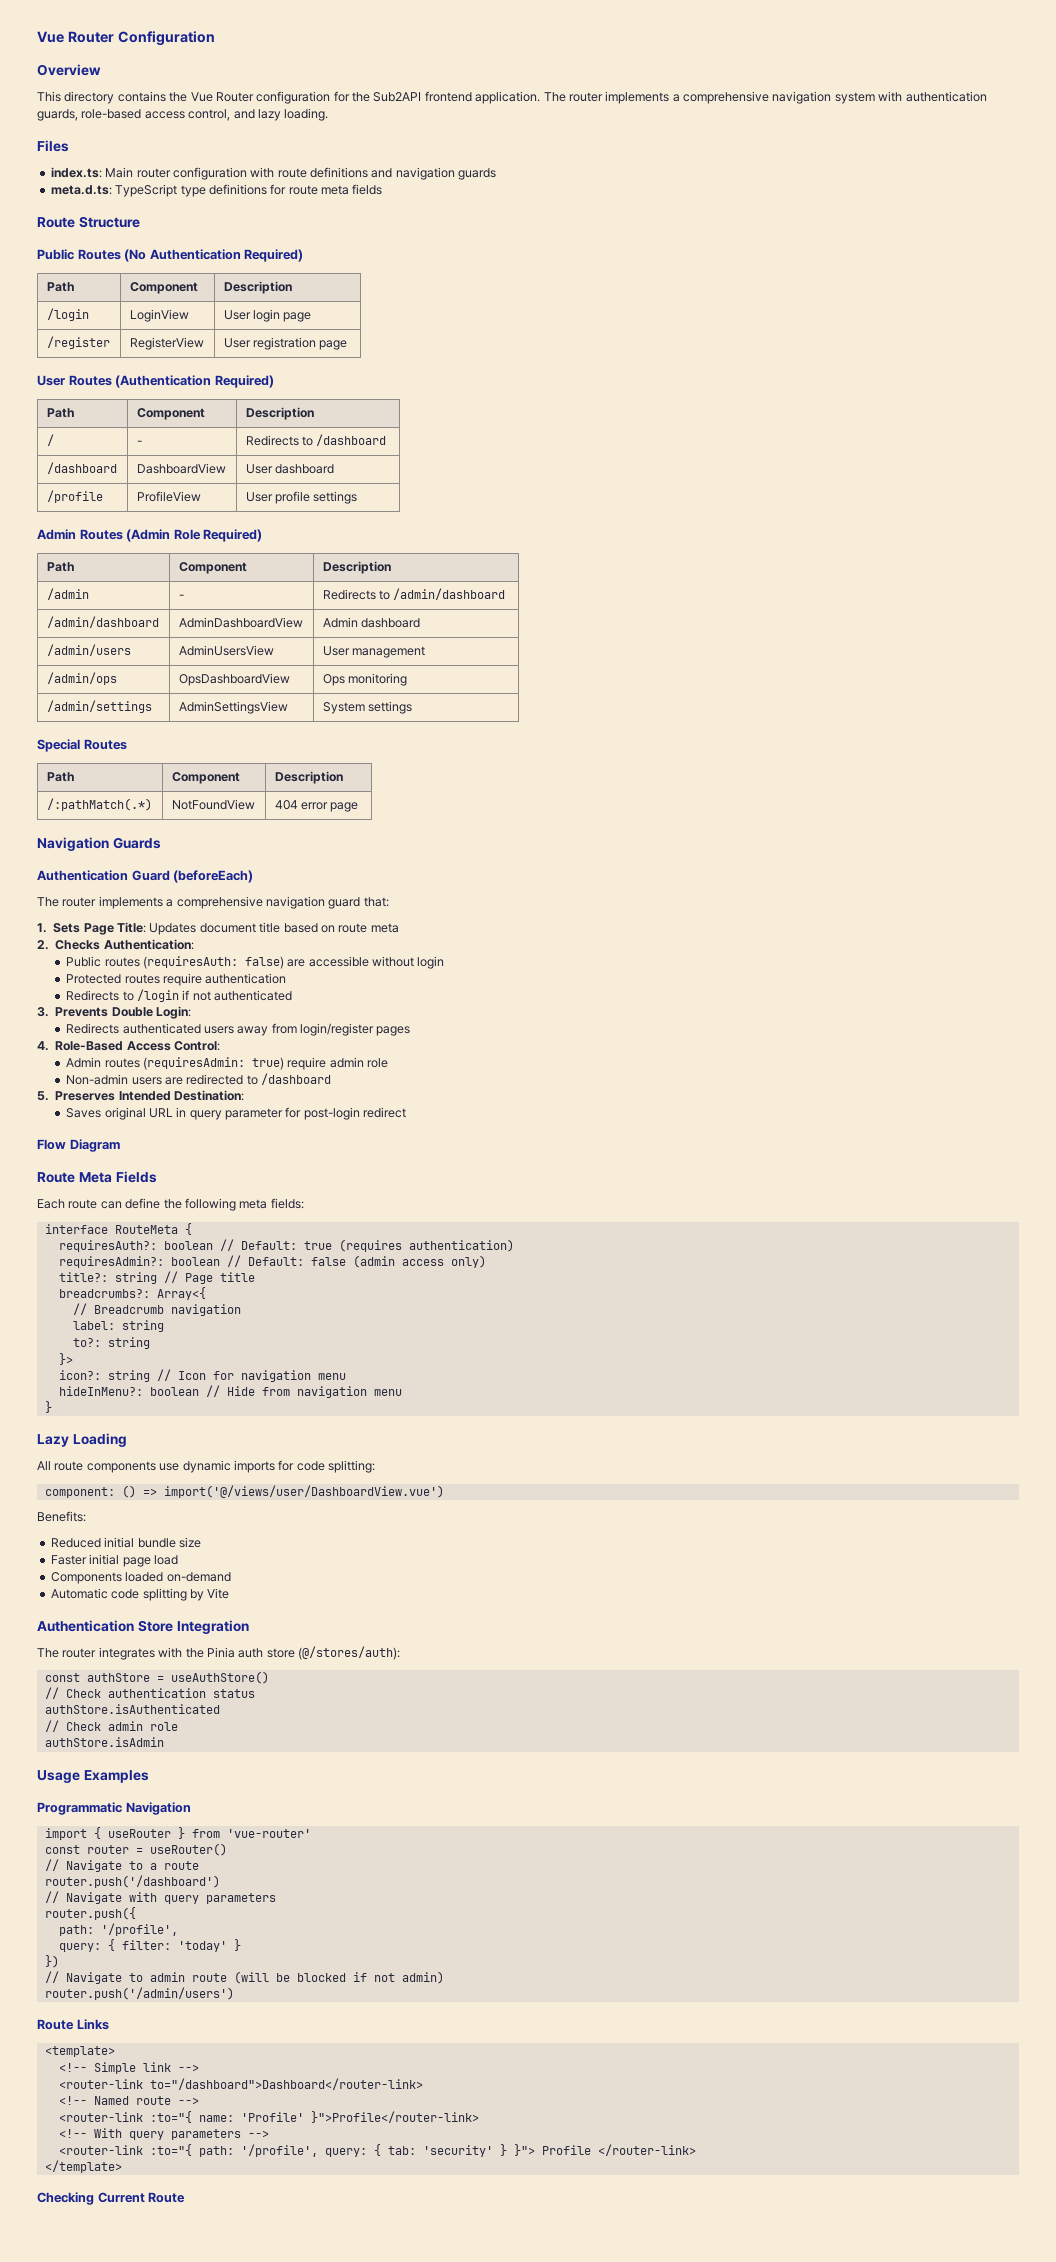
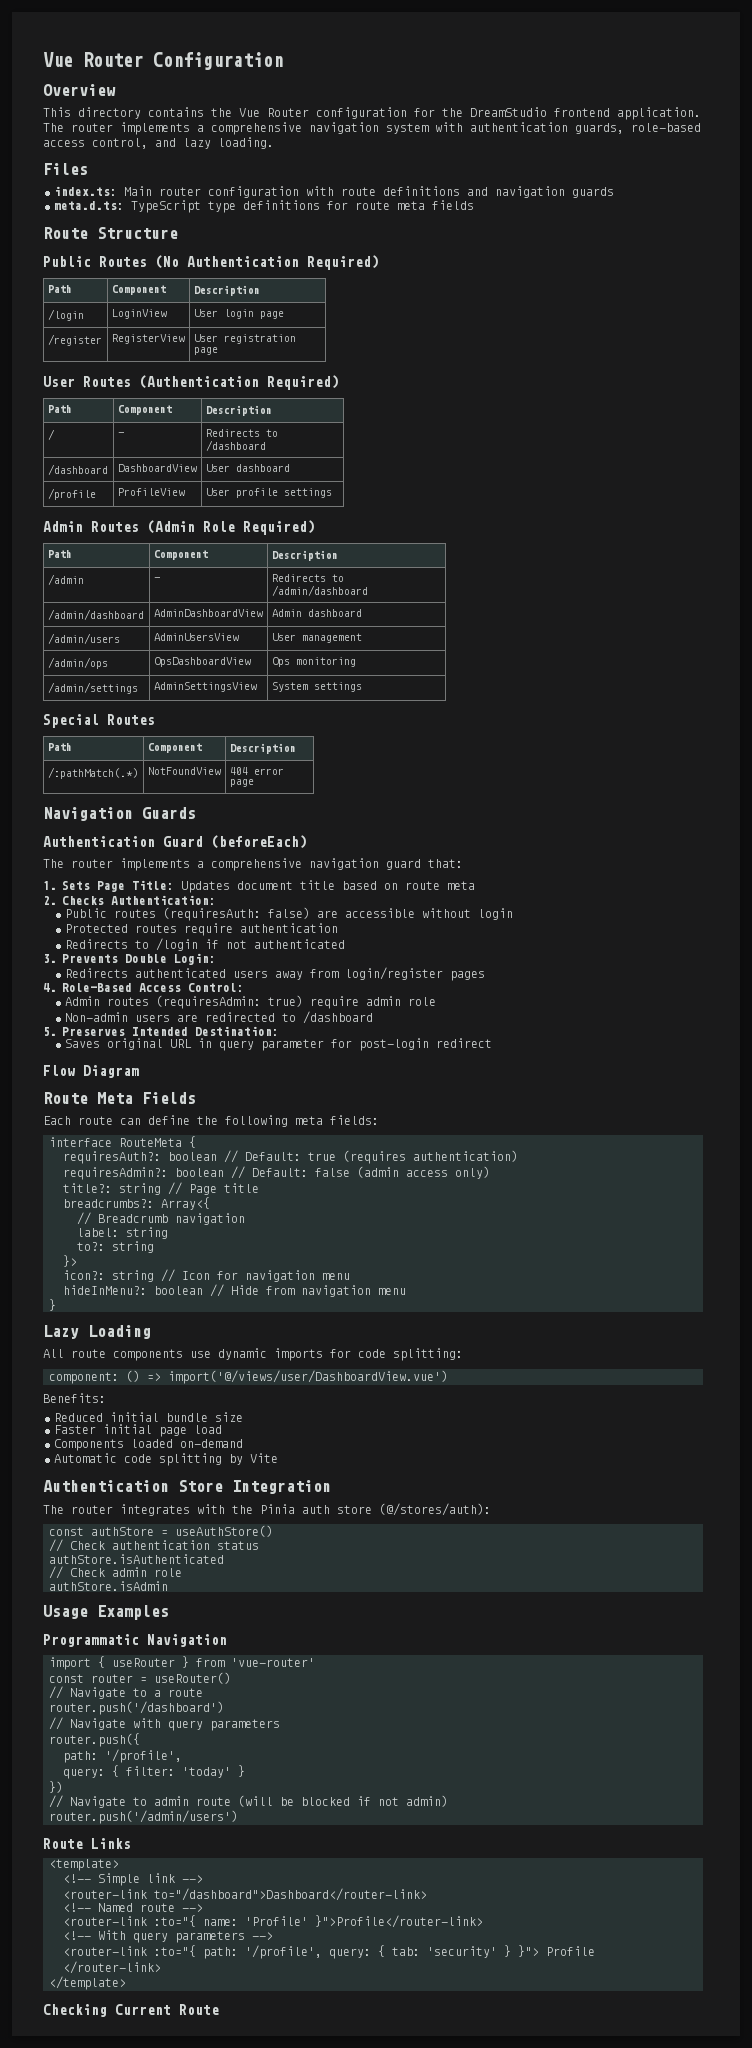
[373,92,422,102] Sub2API -> [470,107,547,117] DreamStudio

